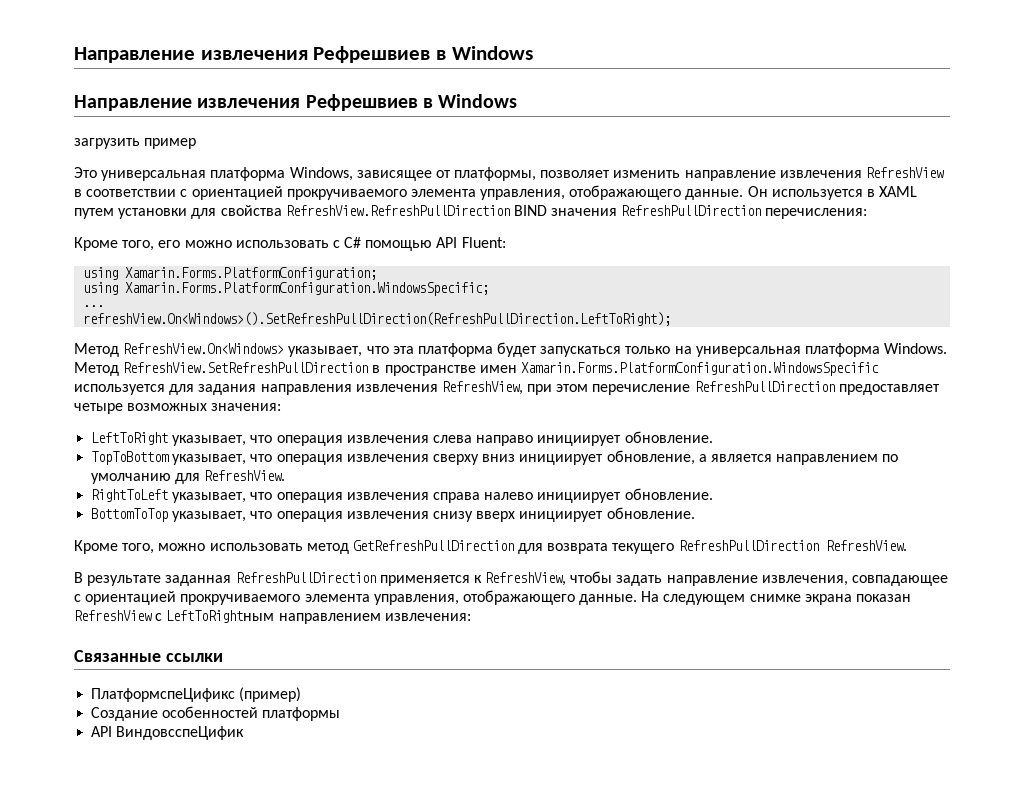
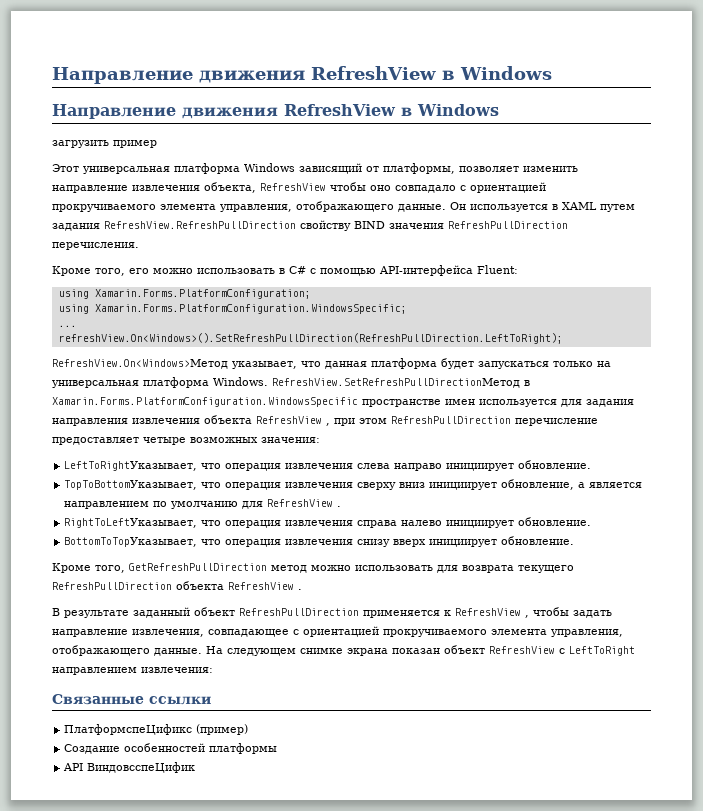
[74,46,431,63] Направление извлечения Рефрешвиев -> [52,66,436,84] Направление движения RefreshView
[197,94,418,111] извлечения Рефрешвиев -> [182,104,396,119] движения RefreshView
[74,167,432,181] Это универсальная платформа Windows, зависящее -> [52,163,362,174] Этот универсальная платформа Windows зависящий
[866,167,945,178] [74,189,177,197] RefreshView в соответствии -> [204,182,456,193] объекта, RefreshView чтобы оно совпадало
[118,205,510,219] установки для свойства RefreshView.RefreshPullDirection -> [52,220,351,231] задания RefreshView.RefreshPullDirection свойству
[765,208,868,219] перечисления: -> [52,242,139,250] перечисления.
[332,237,458,251] с C# помощью API -> [279,265,473,276] в C# с помощью API-интерфейса
[74,343,414,357] Метод RefreshView.On<Windows> указывает, что эта -> [52,359,367,369] RefreshView.On<Windows>Метод указывает, что данная
[74,362,381,376] Метод RefreshView.SetRefreshPullDirection в -> [272,378,530,388] [52,397,358,407] RefreshView.SetRefreshPullDirectionМетод в Xamarin.Forms.PlatformConfiguration.WindowsSpecific
[520,362,879,376] Xamarin.Forms.PlatformConfiguration.WindowsSpecific -> (475, 402) none
[441,381,835,395] RefreshView, при этом перечисление RefreshPullDirection -> [204,415,598,426] объекта RefreshView , при этом RefreshPullDirection перечисление
[91,432,247,446] LeftToRight указывает, -> [64,461,198,471] LeftToRightУказывает,
[91,451,247,465] TopToBottom указывает, -> [64,480,198,490] TopToBottomУказывает,
[204,470,286,481] [91,489,247,503] RefreshView. // RightToLeft указывает, -> [267,499,342,507] [64,518,198,528] RefreshView . // RightToLeftУказывает,
[91,508,247,522] BottomToTop указывает, -> [64,537,198,547] BottomToTopУказывает,
[158,540,514,554] можно использовать метод GetRefreshPullDirection -> [129,563,433,573] GetRefreshPullDirection метод можно использовать
[825,540,907,551] RefreshView. -> [176,581,302,590] объекта RefreshView .
[165,575,232,586] заданная -> [133,607,235,618] заданный объект
[485,572,567,586] RefreshView, -> [455,608,529,618] RefreshView ,
(912, 598) none -> [444,645,485,654] объект
[166,610,275,623] LeftToRightным -> [569,646,635,656] LeftToRight

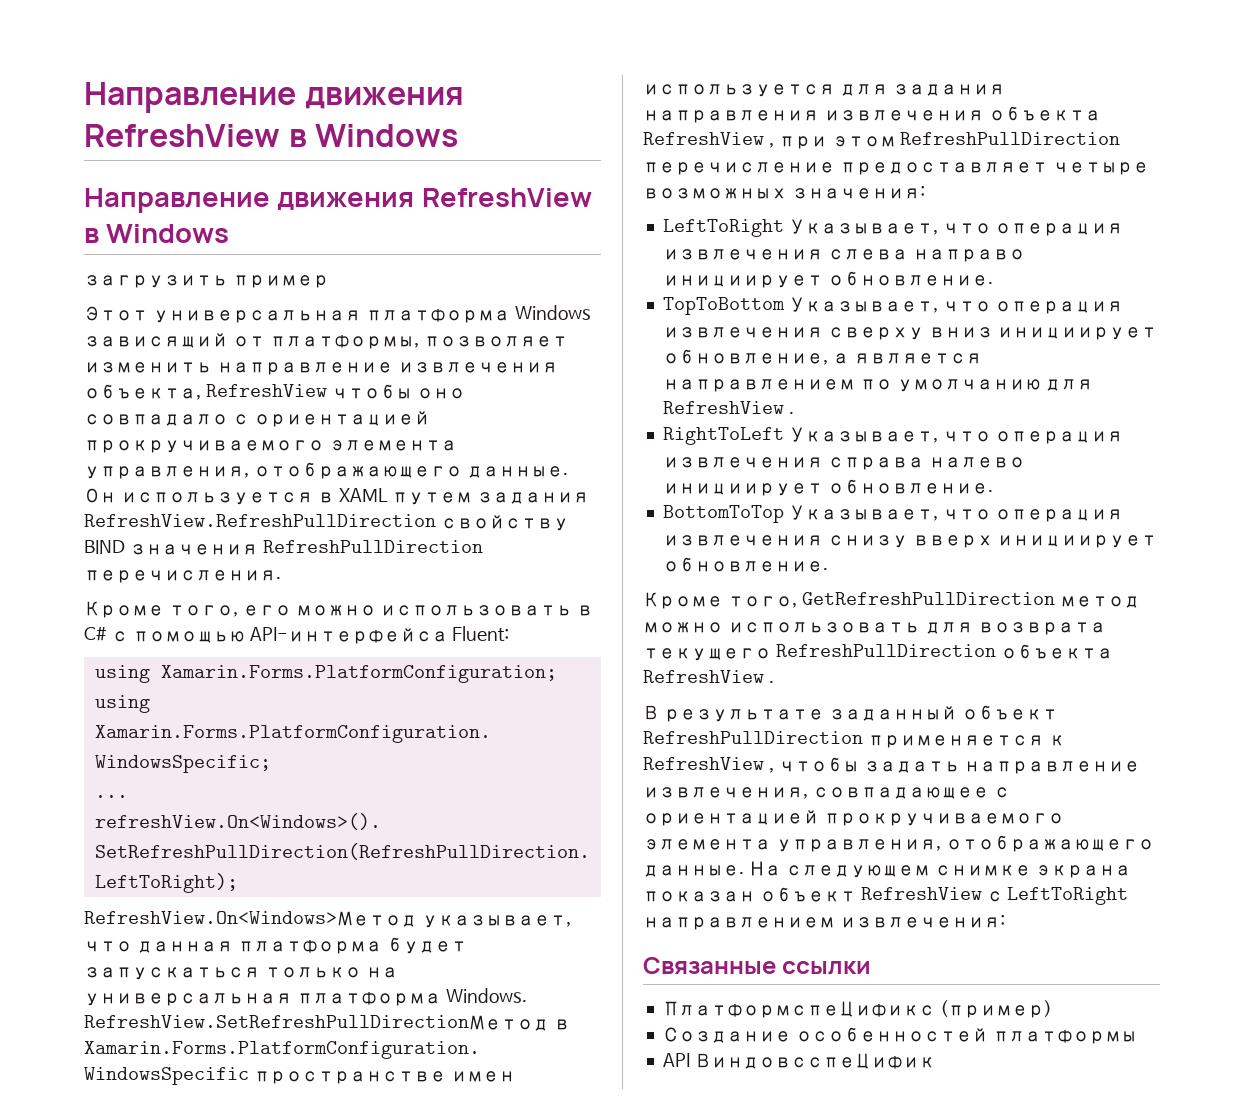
[64,461,198,471] LeftToRightУказывает, -> [662,219,938,237] LeftToRight Указывает,
[64,480,198,490] TopToBottomУказывает, -> [662,297,938,315] TopToBottom Указывает,
[64,518,198,528] RightToLeftУказывает, -> [662,427,938,445] RightToLeft Указывает,
[64,537,198,547] BottomToTopУказывает, -> [662,505,938,523] BottomToTop Указывает,

